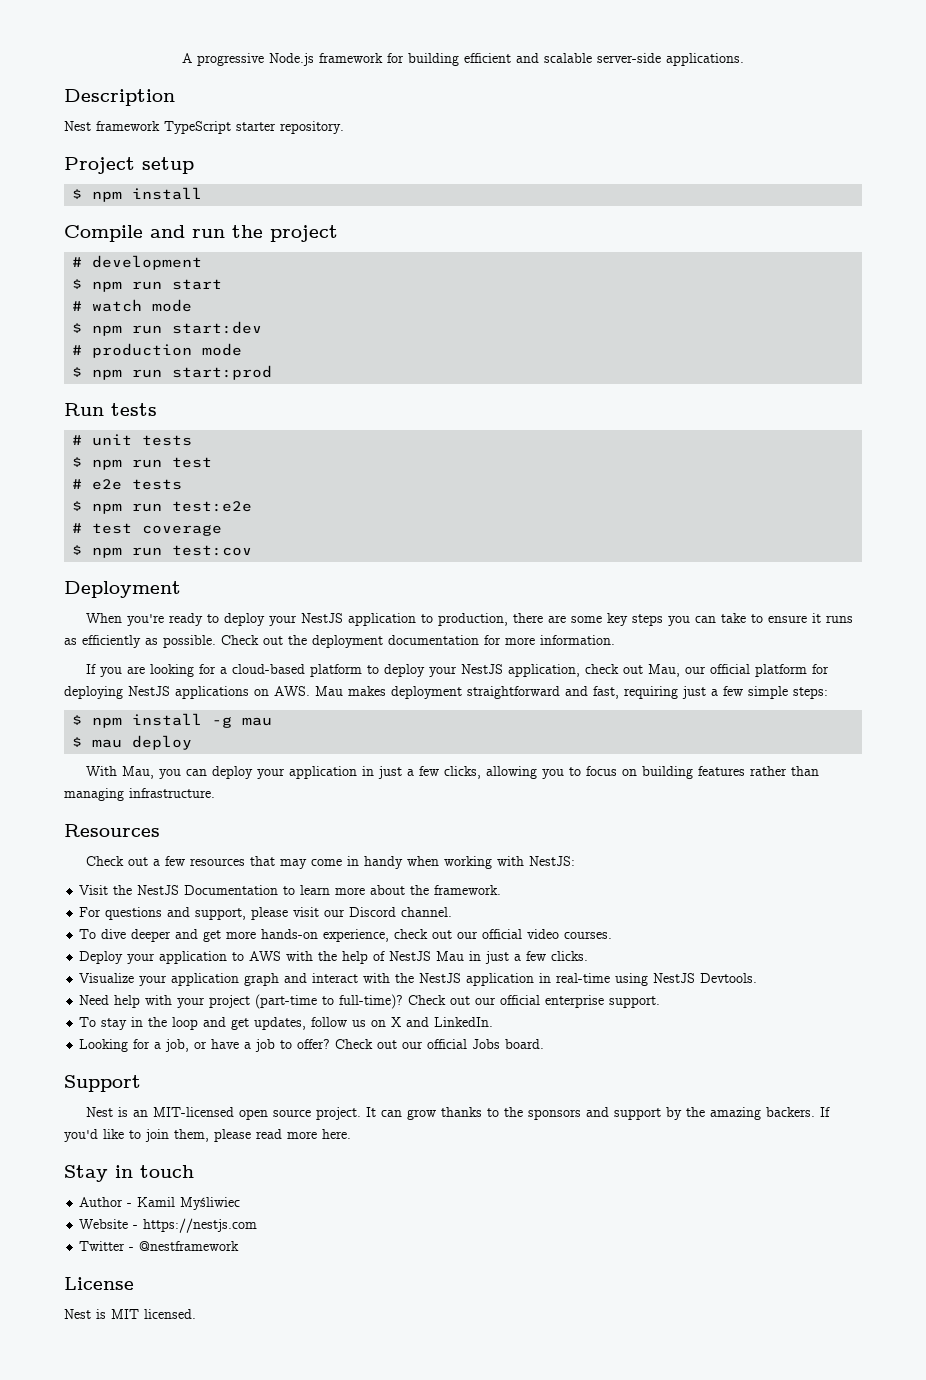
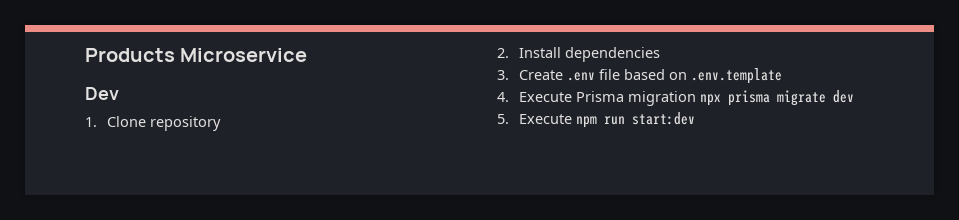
[182,53,744,66] [64,89,175,106] [64,121,344,134] [64,157,194,174] [72,187,203,202] [64,225,338,242] [72,255,203,270] [72,279,223,292] [72,299,193,312] [72,321,263,336] [72,343,243,358] [72,365,273,380] [64,403,157,416] [72,434,193,446] [72,457,213,470] [72,479,183,490] [72,501,253,514] [72,523,223,536] [72,545,253,558] [64,581,181,598] [85,613,853,626] [64,635,615,648] [85,664,829,677] [64,686,828,699] [72,713,273,728] [72,735,193,750] [85,766,819,779] [64,788,215,801] [64,824,160,837] [85,856,575,869] [79,885,502,895] [79,907,453,920] [79,929,613,942] [79,951,589,964] [79,973,758,986] [79,994,661,1009] [79,1017,494,1030] [79,1039,545,1052] [64,1075,141,1092] [85,1107,830,1120] [64,1129,351,1142] [64,1165,194,1182] [79,1197,241,1210] [79,1218,258,1233] [79,1241,240,1251] [64,1277,134,1290] [64,1309,196,1319] A progressive Node.js framework for building efficient and scalable server-side applications. // Description // Nest framework TypeScript starter repository. // Project setup // $ npm install // Compile and run the project // # development // $ npm run start // # watch mode // $ npm run start:dev // # production mode // $ npm run start:prod // Run tests // # unit tests // $ npm run test // # e2e tests // $ npm run test:e2e // # test coverage // $ npm run test:cov // Deployment // When you're ready to deploy your NestJS application to production, there are some key steps you can take to ensure it runs as efficiently as possible. Check out the deployment documentation for more information. // If you are looking for a cloud-based platform to deploy your NestJS application, check out Mau, our official platform for deploying NestJS applications on AWS. Mau makes deployment straightforward and fast, requiring just a few simple steps: // $ npm install -g mau // $ mau deploy // With Mau, you can deploy your application in just a few clicks, allowing you to focus on building features rather than managing infrastructure. // Resources // Check out a few resources that may come in handy when working with NestJS: // Visit the NestJS Documentation to learn more about the framework. // For questions and support, please visit our Discord channel. // To dive deeper and get more hands-on experience, check out our official video courses. // Deploy your application to AWS with the help of NestJS Mau in just a few clicks. // Visualize your application graph and interact with the NestJS application in real-time using NestJS Devtools. // Need help with your project (part-time to full-time)? Check out our official enterprise support. // To stay in the loop and get updates, follow us on X and LinkedIn. // Looking for a job, or have a job to offer? Check out our official Jobs board. // Support // Nest is an MIT-licensed open source project. It can grow thanks to the sponsors and support by the amazing backers. If you'd like to join them, please read more here. // Stay in touch // Author - Kamil Myśliwiec // Website - https://nestjs.com // Twitter - @nestframework // License // Nest is MIT licensed. -> [85,48,308,62] [85,87,119,100] [85,116,221,131] [497,47,660,62] [497,68,782,84] [497,90,854,106] [497,112,695,128] Products Microservice // Dev // 1. Clone repository // 2. Install dependencies // 3. Create .env file based on .env.template // 4. Execute Prisma migration npx prisma migrate dev // 5. Execute npm run start:dev

